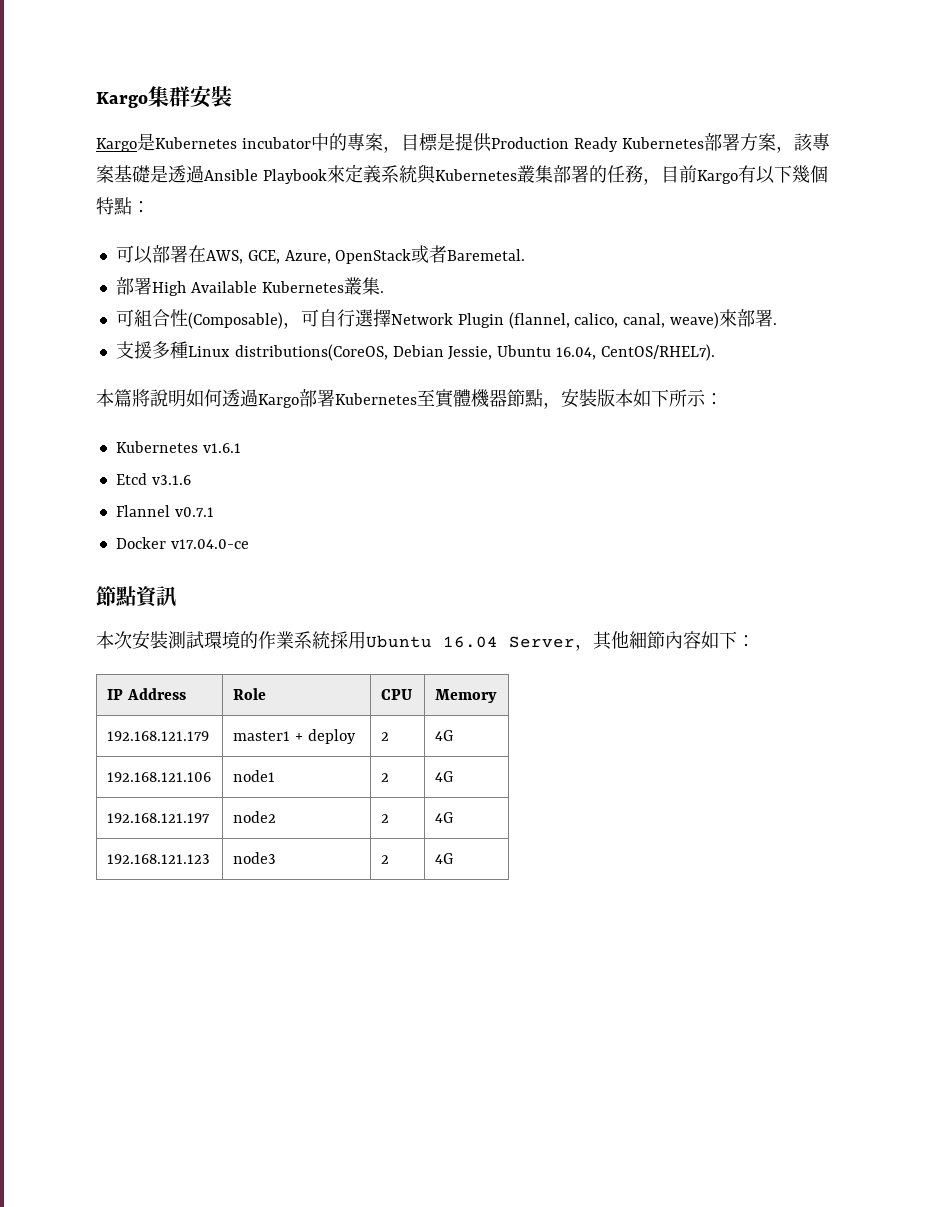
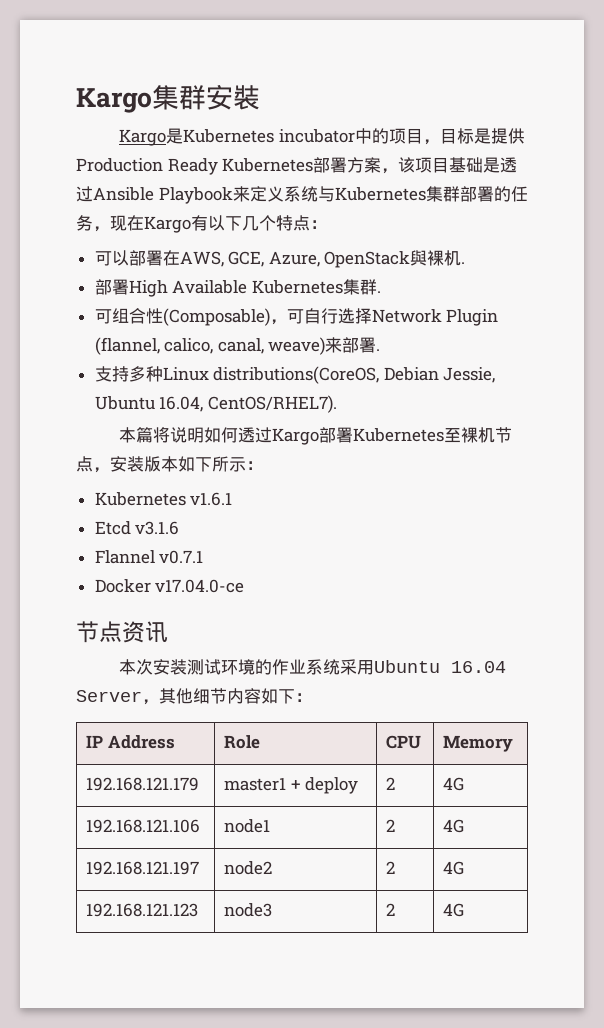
[346,133,438,153] 專案，目標 -> [388,128,474,145] 项目，目标
[793,133,830,152] [96,164,697,185] 該專案基礎是透過Ansible Playbook來定義系統與Kubernetes叢集部署的任務，目前 -> [398,157,518,173] [76,186,528,204] [76,215,144,232] 该项目基础是透过Ansible Playbook来定义系统与Kubernetes集群部署的任务，现在
[791,165,828,183] [96,197,132,215] 幾個特點 -> [242,215,310,231] 几个特点
[411,245,526,263] 或者Baremetal. -> [410,250,466,266] 與裸机.
[343,277,380,295] 叢集 -> [342,279,377,295] 集群
[133,309,152,327] 組 -> [111,308,129,323] 组
[354,309,391,327] 選擇 -> [337,308,372,324] 选择
[719,309,738,327] 來 -> [325,337,343,353] 来
[133,341,188,359] 援多種 -> [111,366,163,382] 持多种
[132,389,168,407] 將說 -> [153,427,188,443] 将说
[240,389,258,407] 過 -> [255,427,273,443] 过
[435,388,597,409] 實體機器節點，安裝 -> [461,427,513,443] [76,456,144,473] 裸机节点，安装
[96,586,176,608] 節點資訊 -> [76,621,168,643] 节点资讯
[150,631,348,649] 裝測試環境的作業系統採 -> [170,659,358,675] 装测试环境的作业系统采
[629,631,683,649] 細節內 -> [193,688,244,704] 细节内

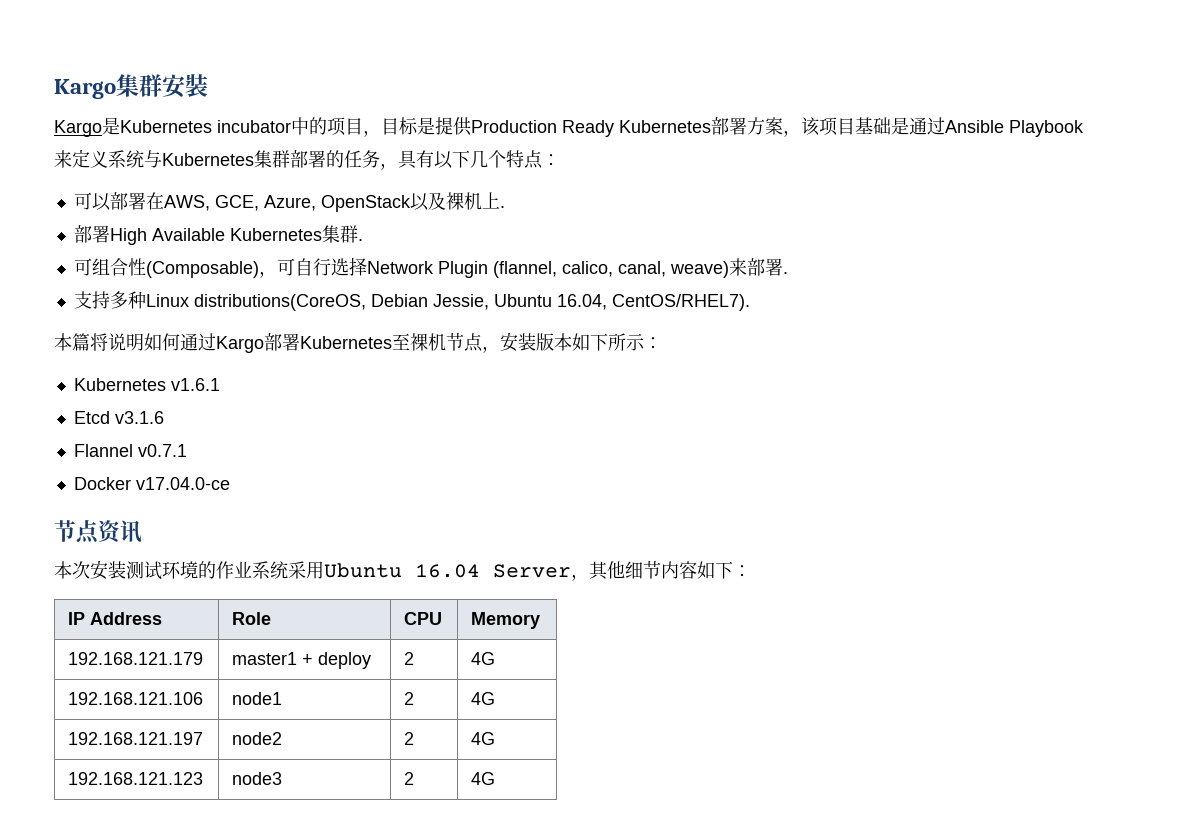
[500,157,518,173] 透 -> [909,117,927,135] 通
[110,215,191,233] 现在Kargo -> [398,150,417,169] 具
[410,250,462,266] 與裸机 -> [409,192,500,211] 以及裸机上
[238,427,256,443] 透 -> [180,333,198,351] 通

